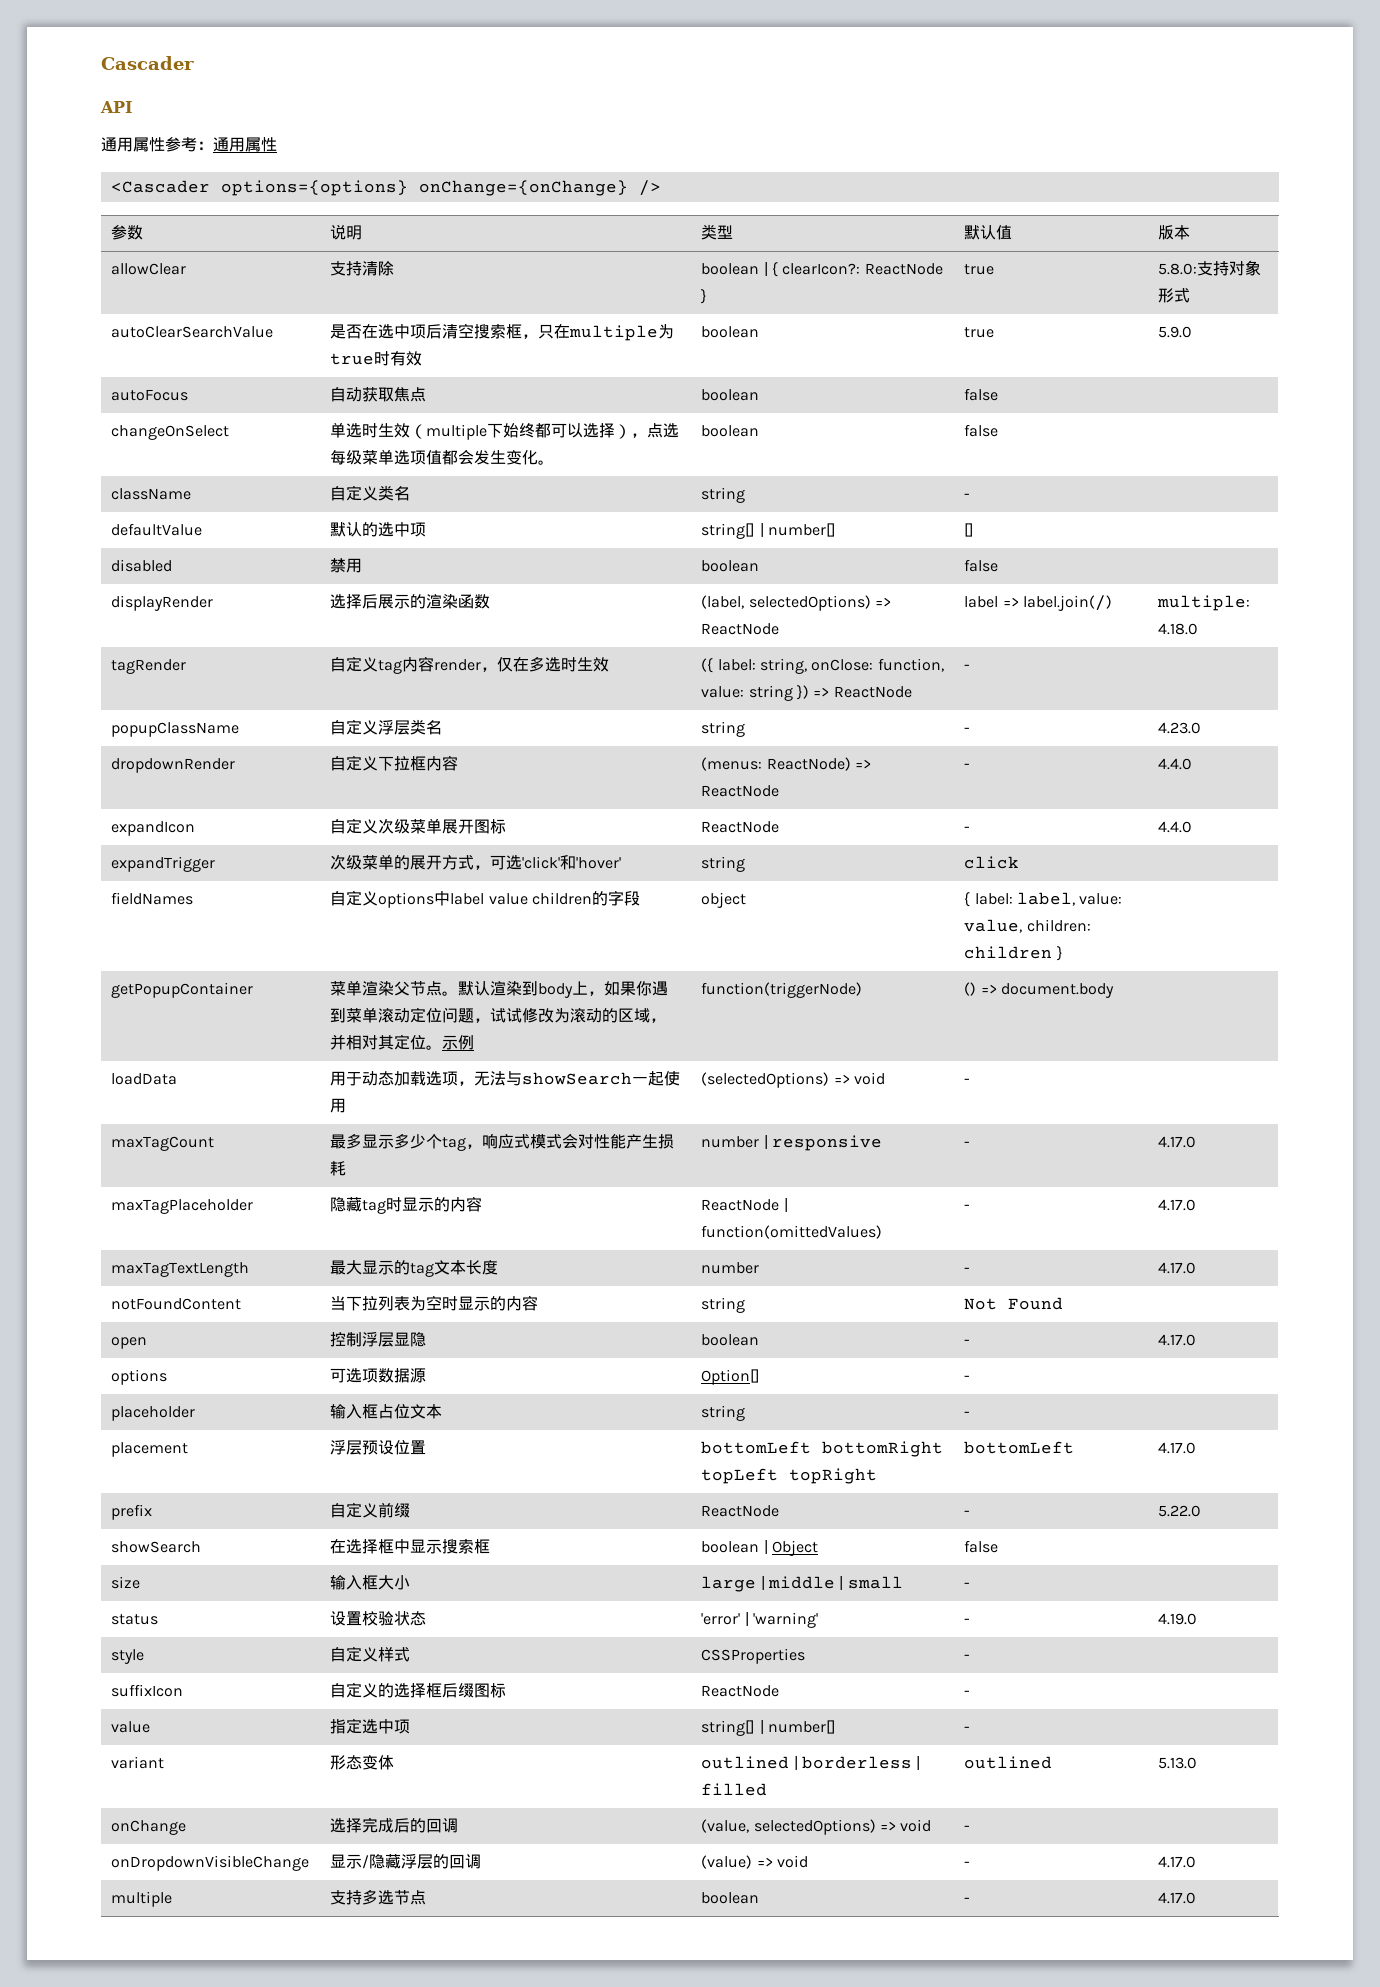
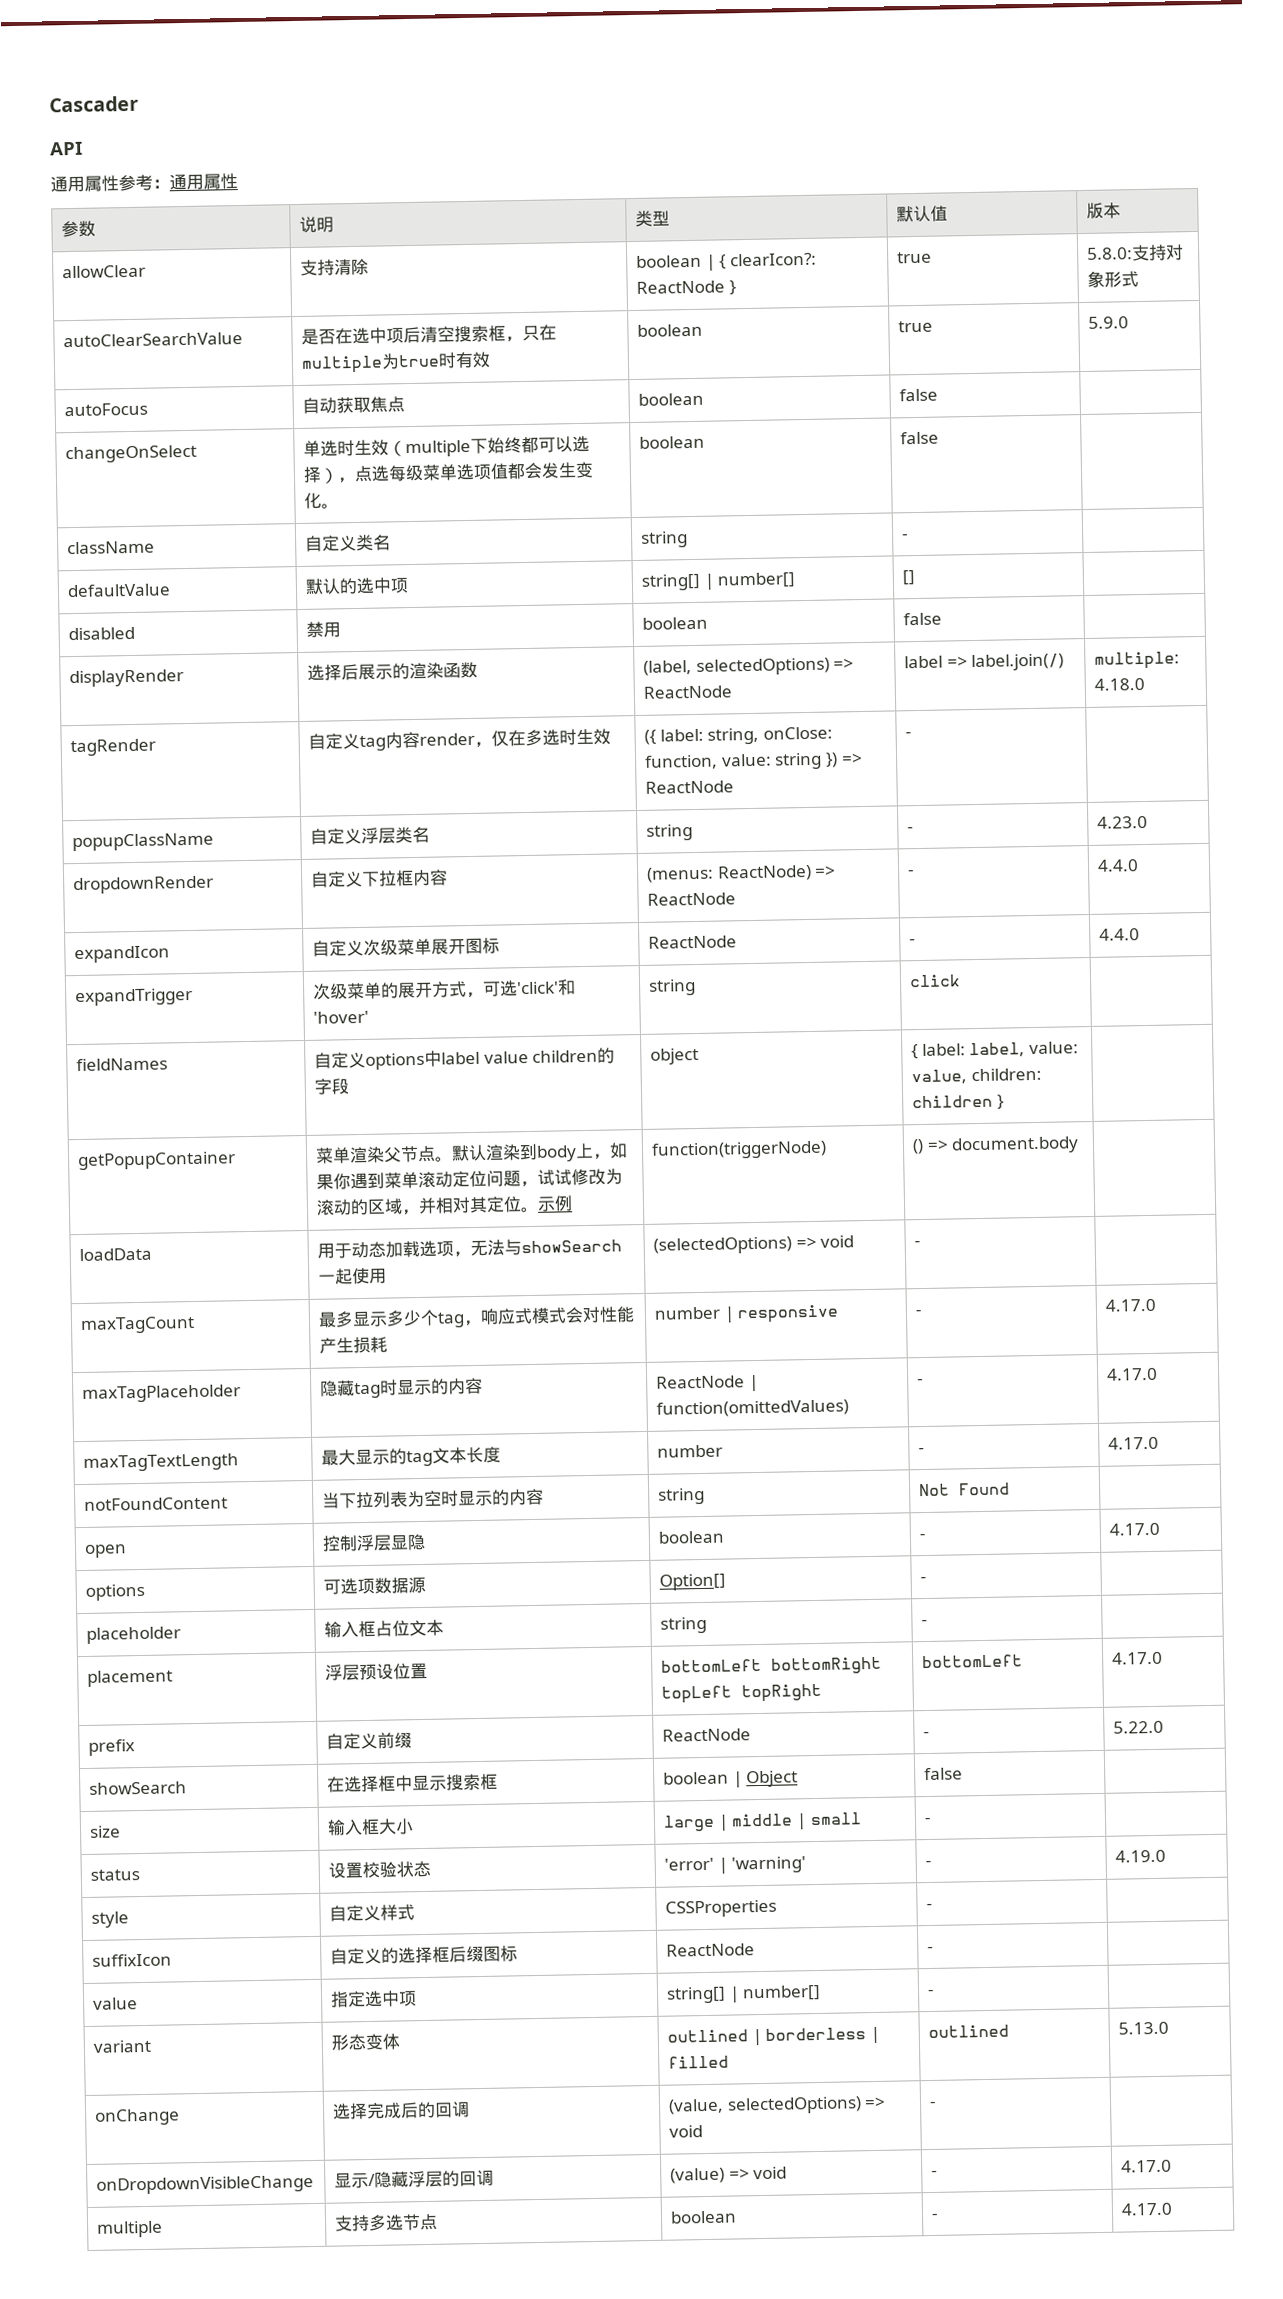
[110,180,661,196] // <Cascader options={options} onChange={onChange} /> -> (238, 181) none

